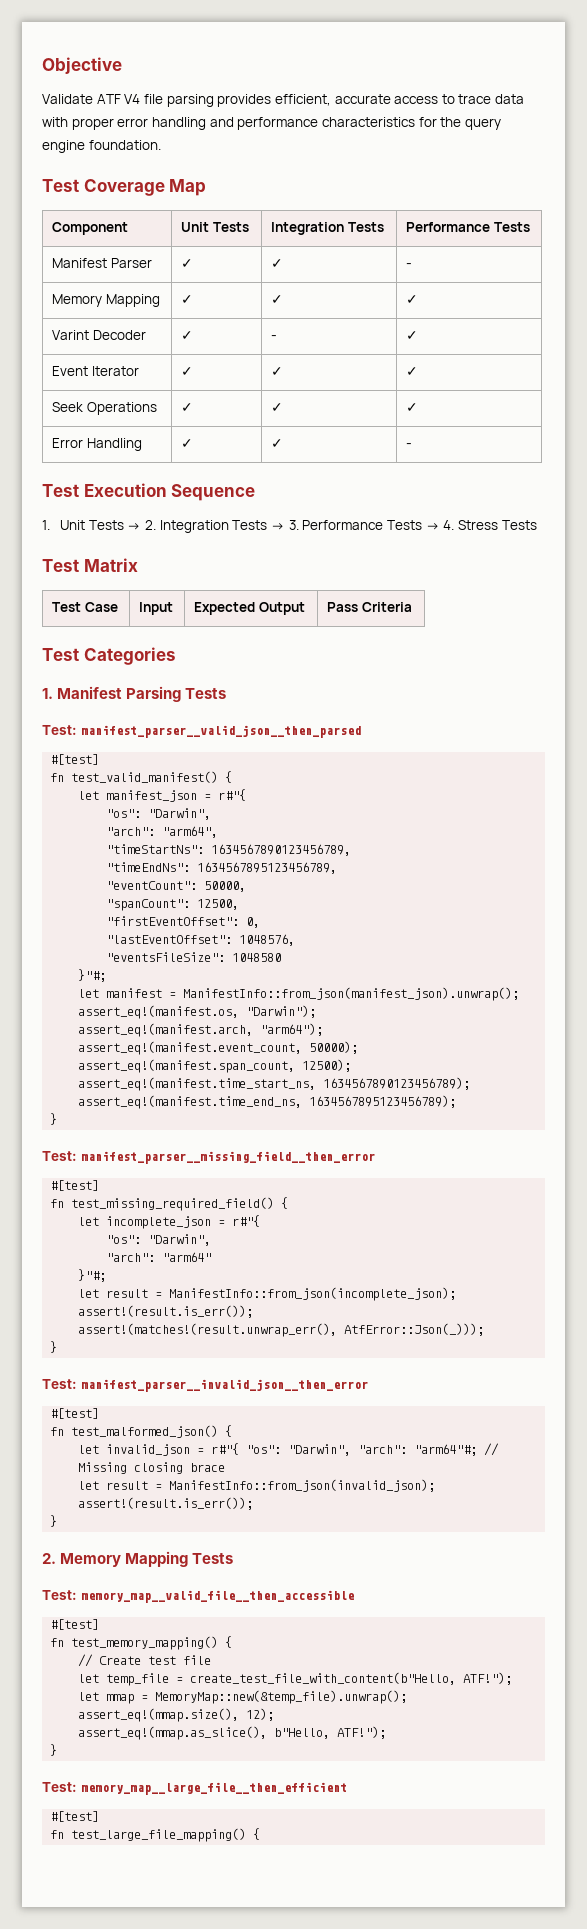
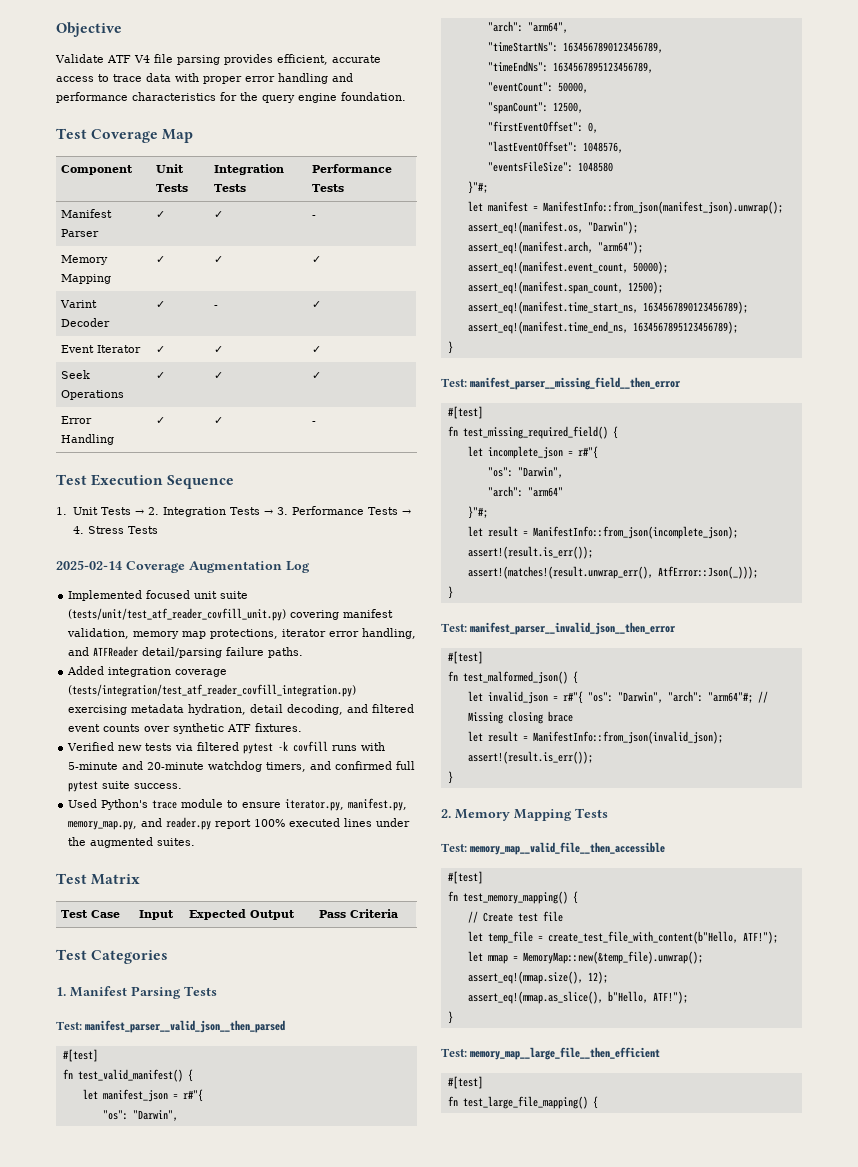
(537, 525) none -> [56,560,310,573] [68,590,249,601] [68,608,394,621] [67,628,417,639] [68,646,304,658] [67,666,228,677] [68,684,357,697] [68,704,415,715] [68,723,303,734] [67,741,386,754] [68,761,416,772] [68,781,183,792] [68,798,408,811] [68,817,411,830] [68,837,196,848] // 2025-02-14 Coverage Augmentation Log // Implemented focused unit suite (tests/unit/test_atf_reader_covfill_unit.py) covering manifest validation, memory map protections, iterator error handling, and ATFReader detail/parsing failure paths. // Added integration coverage (tests/integration/test_atf_reader_covfill_integration.py) exercising metadata hydration, detail decoding, and filtered event counts over synthetic ATF fixtures. // Verified new tests via filtered pytest -k covfill runs with 5-minute and 20-minute watchdog timers, and confirmed full pytest suite success. // Used Python's trace module to ensure iterator.py, manifest.py, memory_map.py, and reader.py report 100% executed lines under the augmented suites.

